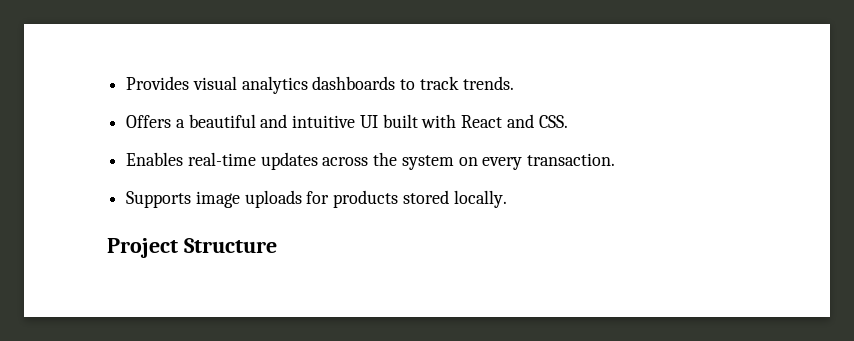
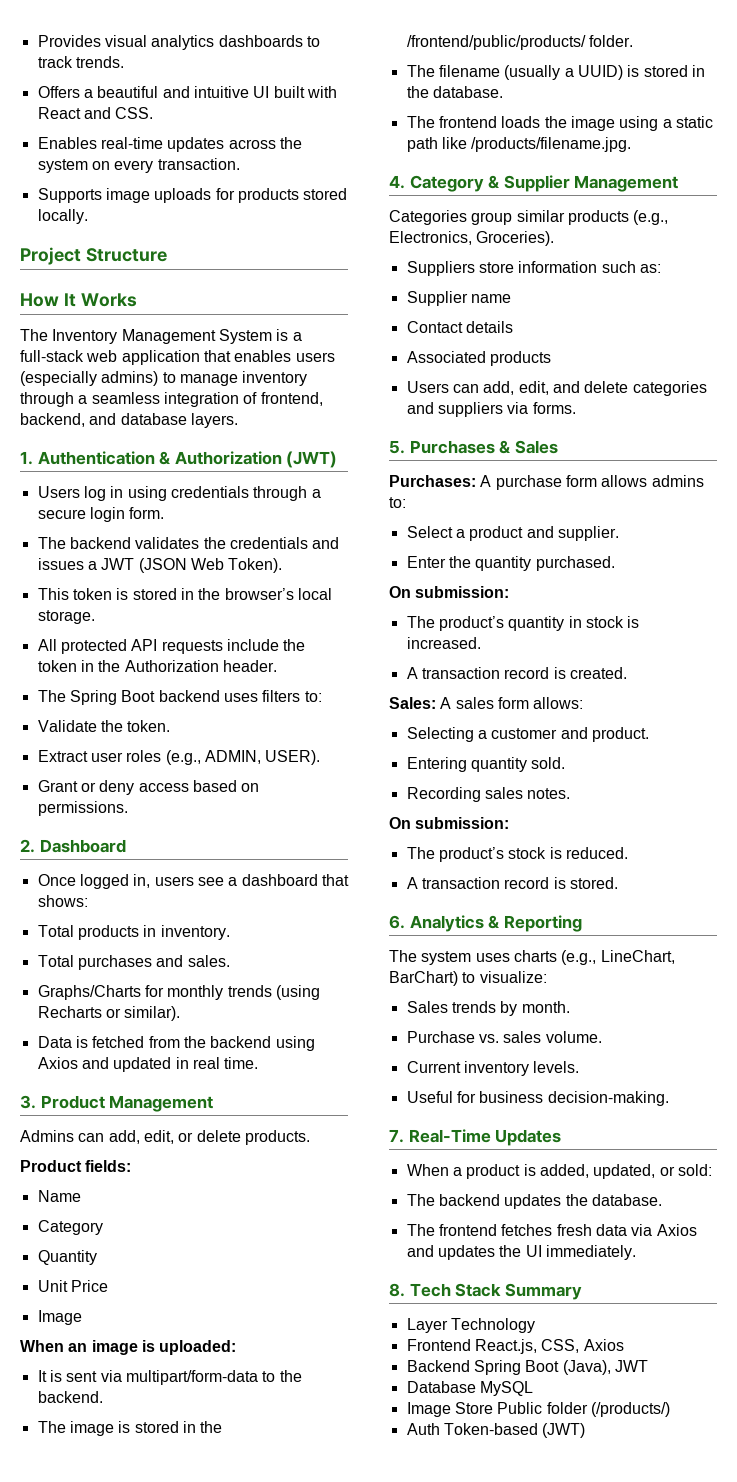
(277, 245) none -> [20,293,137,307] [20,329,302,344] [20,350,335,365] [20,371,308,386] [20,392,323,407] [20,413,238,428] [20,451,338,468] [37,486,321,501] [37,507,165,522] [37,537,340,549] [37,558,283,573] [37,588,332,600] [37,610,95,624] [37,639,306,654] [37,660,277,672] [37,690,322,705] [37,720,171,732] [37,750,321,765] [37,780,260,795] [37,801,128,816] [20,839,126,853] [37,874,349,889] [37,895,88,907] [37,925,230,940] [37,955,230,970] [37,985,320,1000] [37,1006,181,1021] [37,1036,315,1051] [37,1057,259,1072] [20,1095,214,1112] [20,1130,310,1145] [20,1160,132,1172] [37,1190,81,1202] [37,1220,103,1235] [37,1250,97,1265] [37,1280,108,1292] [37,1310,82,1325] [20,1340,237,1355] [37,1370,302,1385] [37,1391,103,1403] [37,1421,223,1436] [406,35,633,50] [406,65,705,80] [406,86,503,98] [406,116,713,131] [406,137,632,152] [389,175,679,192] [389,210,669,225] [389,231,555,246] [406,261,661,276] [406,291,511,306] [406,321,513,333] [406,351,551,366] [406,381,707,396] [406,402,576,417] [389,440,558,454] [389,475,704,490] [389,497,406,508] [406,526,619,541] [406,556,615,571] [389,586,510,598] [406,616,640,631] [406,637,481,649] [406,667,627,679] [389,697,584,709] [406,727,649,742] [406,757,566,772] [406,787,571,802] [389,817,510,829] [406,847,628,862] [406,877,618,889] [389,915,582,932] [389,950,675,965] [389,971,547,986] [406,1001,570,1016] [406,1031,602,1043] [406,1061,580,1076] [406,1091,669,1106] [389,1129,562,1146] [406,1164,712,1179] [406,1194,662,1209] [406,1224,697,1236] [406,1245,636,1260] [389,1283,582,1300] [406,1318,535,1333] [406,1339,624,1354] [406,1360,648,1375] [406,1381,533,1396] [406,1402,670,1417] [406,1423,586,1438] // How It Works // The Inventory Management System is a full-stack web application that enables users (especially admins) to manage inventory through a seamless integration of frontend, backend, and database layers. // 1. Authentication & Authorization (JWT) // Users log in using credentials through a secure login form. // The backend validates the credentials and issues a JWT (JSON Web Token). // This token is stored in the browser’s local storage. // All protected API requests include the token in the Authorization header. // The Spring Boot backend uses filters to: // Validate the token. // Extract user roles (e.g., ADMIN, USER). // Grant or deny access based on permissions. // 2. Dashboard // Once logged in, users see a dashboard that shows: // Total products in inventory. // Total purchases and sales. // Graphs/Charts for monthly trends (using Recharts or similar). // Data is fetched from the backend using Axios and updated in real time. // 3. Product Management // Admins can add, edit, or delete products. // Product fields: // Name // Category // Quantity // Unit Price // Image // When an image is uploaded: // It is sent via multipart/form-data to the backend. // The image is stored in the /frontend/public/products/ folder. // The filename (usually a UUID) is stored in the database. // The frontend loads the image using a static path like /products/filename.jpg. // 4. Category & Supplier Management // Categories group similar products (e.g., Electronics, Groceries). // Suppliers store information such as: // Supplier name // Contact details // Associated products // Users can add, edit, and delete categories and suppliers via forms. // 5. Purchases & Sales // Purchases: A purchase form allows admins to: // Select a product and supplier. // Enter the quantity purchased. // On submission: // The product’s quantity in stock is increased. // A transaction record is created. // Sales: A sales form allows: // Selecting a customer and product. // Entering quantity sold. // Recording sales notes. // On submission: // The product’s stock is reduced. // A transaction record is stored. // 6. Analytics & Reporting // The system uses charts (e.g., LineChart, BarChart) to visualize: // Sales trends by month. // Purchase vs. sales volume. // Current inventory levels. // Useful for business decision-making. // 7. Real-Time Updates // When a product is added, updated, or sold: // The backend updates the database. // The frontend fetches fresh data via Axios and updates the UI immediately. // 8. Tech Stack Summary // Layer Technology // Frontend React.js, CSS, Axios // Backend Spring Boot (Java), JWT // Database MySQL // Image Store Public folder (/products/) // Auth Token-based (JWT)

